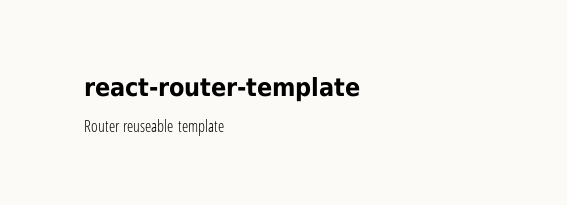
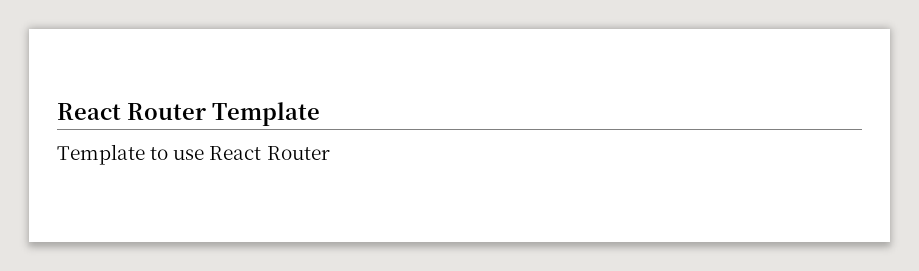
[84,77,360,102] [84,119,224,136] react-router-template // Router reuseable template -> [57,102,320,126] [57,144,330,165] React Router Template // Template to use React Router

